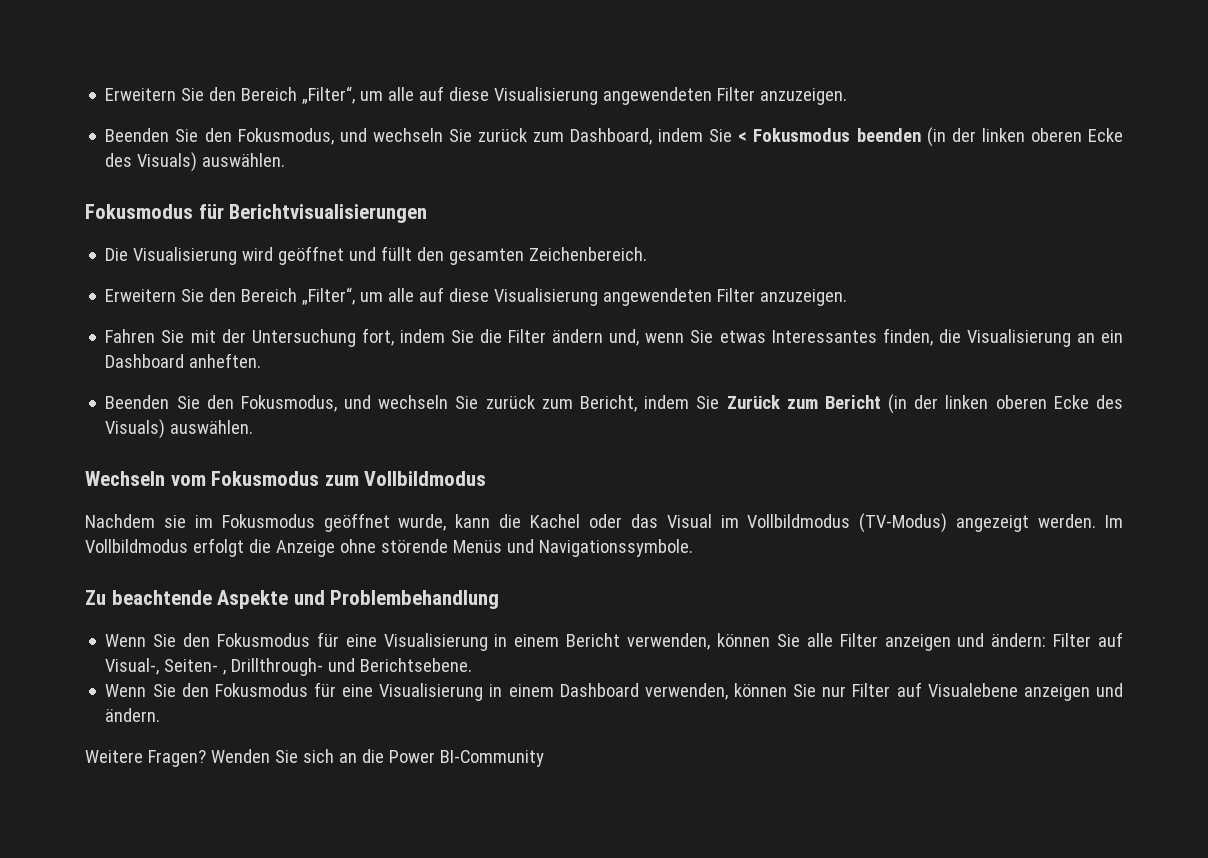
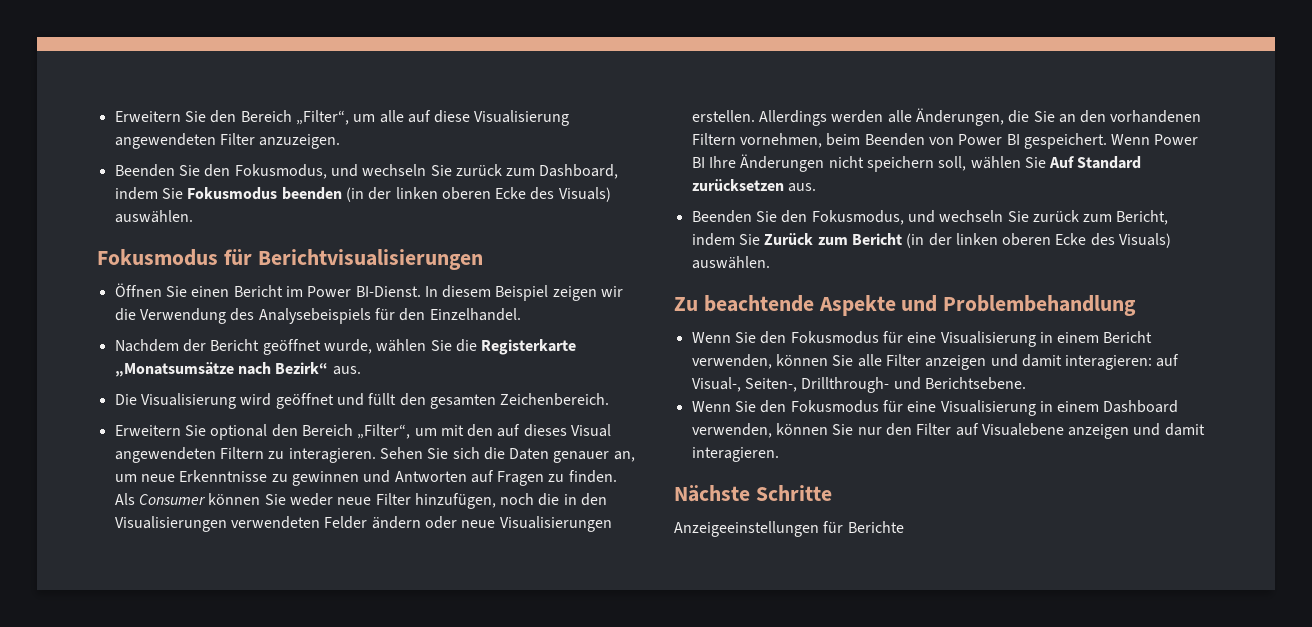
[738,131,748,142] < -> (183, 193) none
(428, 213) none -> [114,283,624,301] [114,308,521,324] [114,339,577,355] [114,362,361,377] // Öffnen Sie einen Bericht im Power BI-Dienst. In diesem Beispiel zeigen wir die Verwendung des Analysebeispiels für den Einzelhandel. // Nachdem der Bericht geöffnet wurde, wählen Sie die Registerkarte „Monatsumsätze nach Bezirk“ aus.
[209,287,848,306] [105,328,1123,347] [105,353,262,368] den Bereich „Filter“, um alle auf diese Visualisierung angewendeten Filter anzuzeigen. // Fahren Sie mit der Untersuchung fort, indem Sie die Filter ändern und, wenn Sie etwas Interessantes finden, die Visualisierung an ein Dashboard anheften. -> [210,424,612,440] [114,447,635,463] [114,470,617,486] [114,493,608,509] [114,516,612,532] [691,108,1202,126] [691,133,1199,149] [691,154,1142,172] [691,179,816,192] optional den Bereich „Filter“, um mit den auf dieses Visual angewendeten Filtern zu interagieren. Sehen Sie sich die Daten genauer an, um neue Erkenntnisse zu gewinnen und Antworten auf Fragen zu finden. Als Consumer können Sie weder neue Filter hinzufügen, noch die in den Visualisierungen verwendeten Felder ändern oder neue Visualisierungen erstellen. Allerdings werden alle Änderungen, die Sie an den vorhandenen Filtern vornehmen, beim Beenden von Power BI gespeichert. Wenn Power BI Ihre Änderungen nicht speichern soll, wählen Sie Auf Standard zurücksetzen aus.
[85,471,487,486] [85,513,1123,533] [85,538,693,557] // Wechseln vom Fokusmodus zum Vollbildmodus // Nachdem sie im Fokusmodus geöffnet wurde, kann die Kachel oder das Visual im Vollbildmodus (TV-Modus) angezeigt werden. Im Vollbildmodus erfolgt die Anzeige ohne störende Menüs und Navigationssymbole. -> (770, 262) none
[991,632,1123,647] [105,658,227,675] ändern: Filter auf Visual-, Seiten- , -> [1021,354,1180,370] [691,377,797,392] damit interagieren: auf Visual-, Seiten-,
(847, 691) none -> [885,423,912,436] den
[105,708,161,722] [85,749,544,767] ändern. // Weitere Fragen? Wenden Sie sich an die Power BI-Community -> [1164,423,1205,436] [691,447,779,462] [674,485,832,502] [674,521,904,537] damit interagieren. // Nächste Schritte // Anzeigeeinstellungen für Berichte

